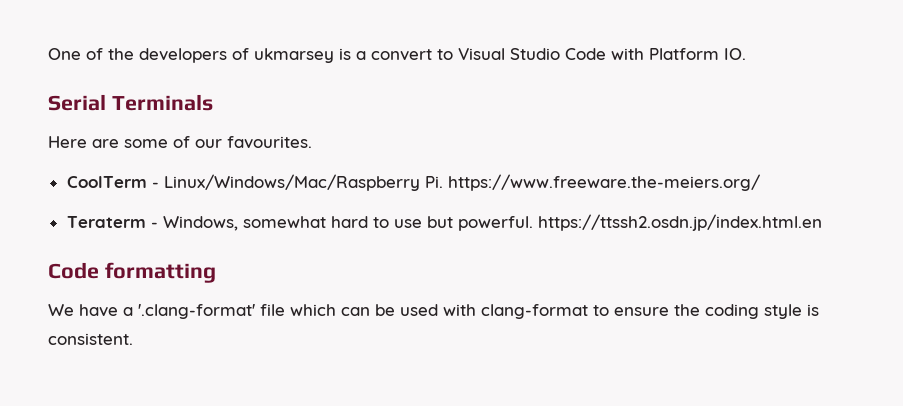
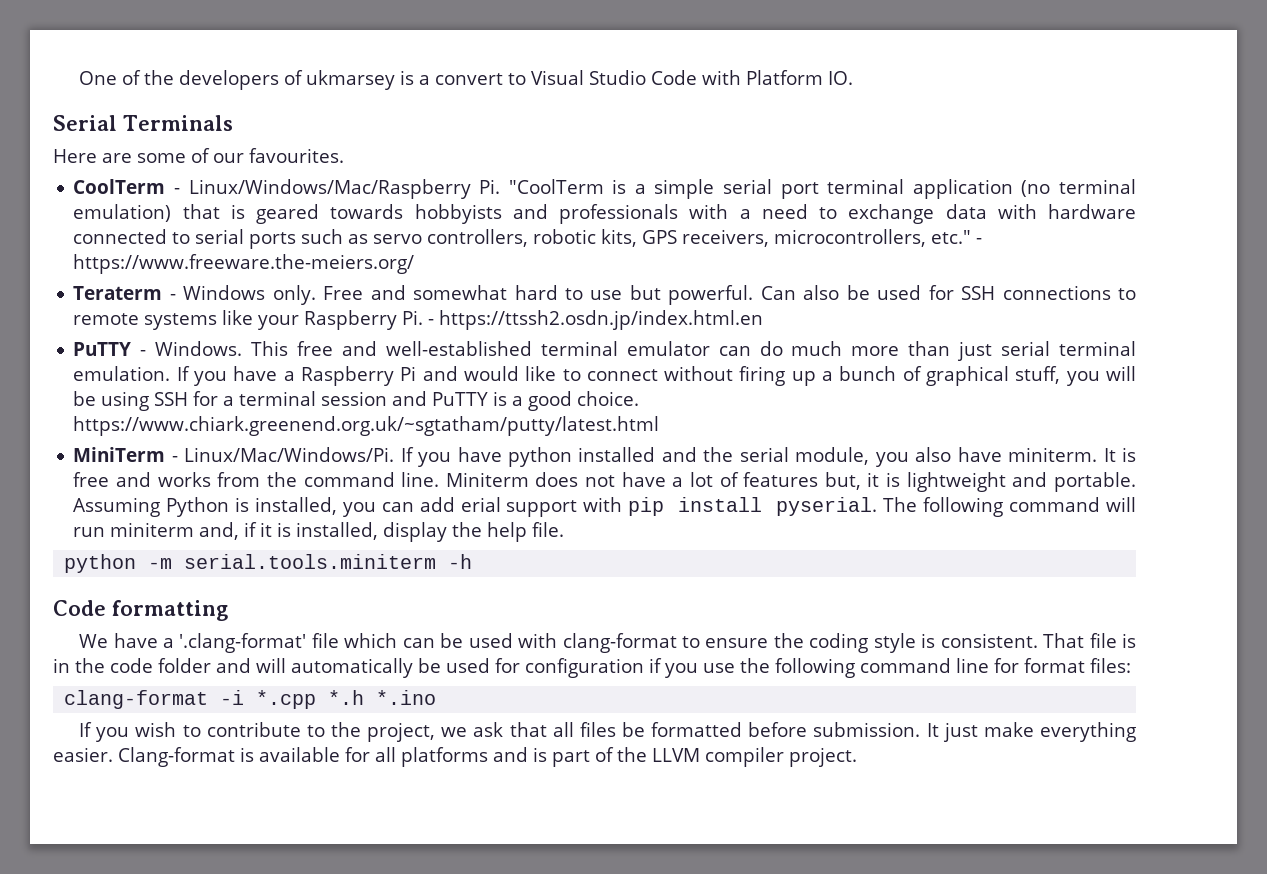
(443, 182) none -> [508,179,1137,199] [73,204,1136,224] [73,229,983,249] "CoolTerm is a simple serial port terminal application (no terminal emulation) that is geared towards hobbyists and professionals with a need to exchange data with hardware connected to serial ports such as servo controllers, robotic kits, GPS receivers, microcontrollers, etc." -
[162,216,238,231] Windows, -> [183,285,406,305] Windows only. Free and
[537,214,822,231] https://ttssh2.osdn.jp/index.html.en -> [760,285,1137,300] [73,310,764,330] [73,341,1136,361] [73,366,1137,386] [73,391,640,411] [73,416,660,436] [73,447,1137,467] [73,472,1137,492] [73,497,1136,517] [73,522,565,542] [64,554,473,573] Can also be used for SSH connections to remote systems like your Raspberry Pi. - https://ttssh2.osdn.jp/index.html.en // PuTTY - Windows. This free and well-established terminal emulator can do much more than just serial terminal emulation. If you have a Raspberry Pi and would like to connect without firing up a bunch of graphical stuff, you will be using SSH for a terminal session and PuTTY is a good choice. https://www.chiark.greenend.org.uk/~sgtatham/putty/latest.html // MiniTerm - Linux/Mac/Windows/Pi. If you have python installed and the serial module, you also have miniterm. It is free and works from the command line. Miniterm does not have a lot of features but, it is lightweight and portable. Assuming Python is installed, you can add erial support with pip install pyserial. The following command will run miniterm and, if it is installed, display the help file. // python -m serial.tools.miniterm -h
(133, 339) none -> [1043,633,1136,648] [53,658,1131,678] [64,690,437,709] [79,722,1137,742] [53,747,857,767] That file is in the code folder and will automatically be used for configuration if you use the following command line for format files: // clang-format -i *.cpp *.h *.ino // If you wish to contribute to the project, we ask that all files be formatted before submission. It just make everything easier. Clang-format is available for all platforms and is part of the LLVM compiler project.

